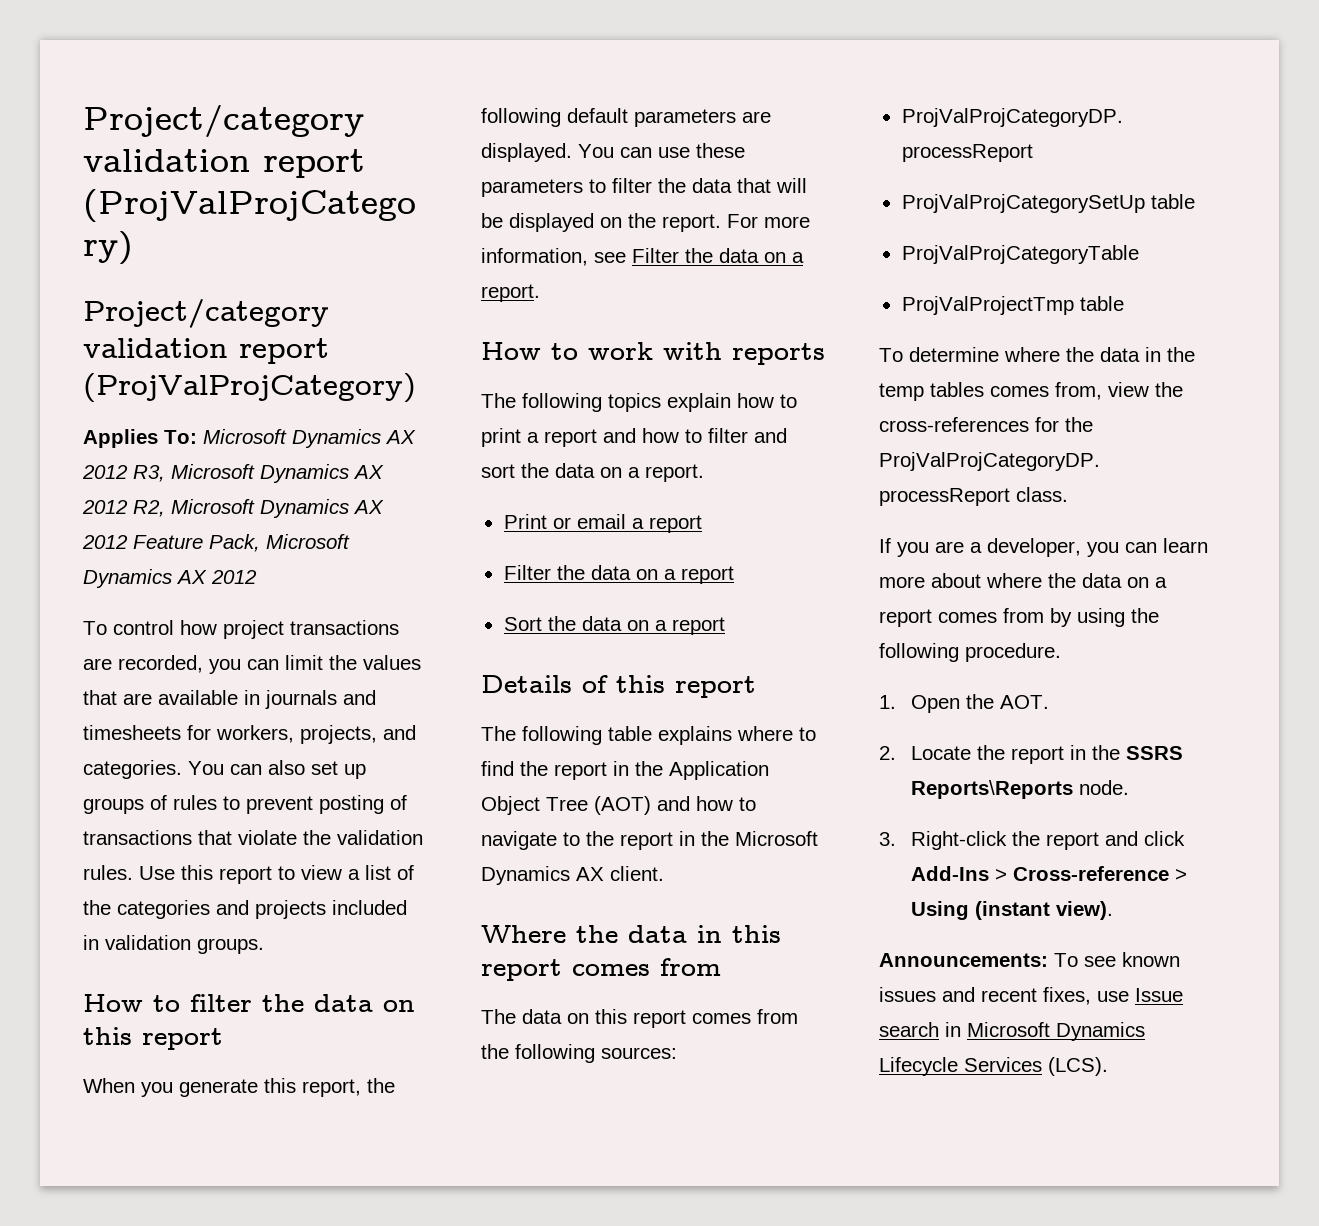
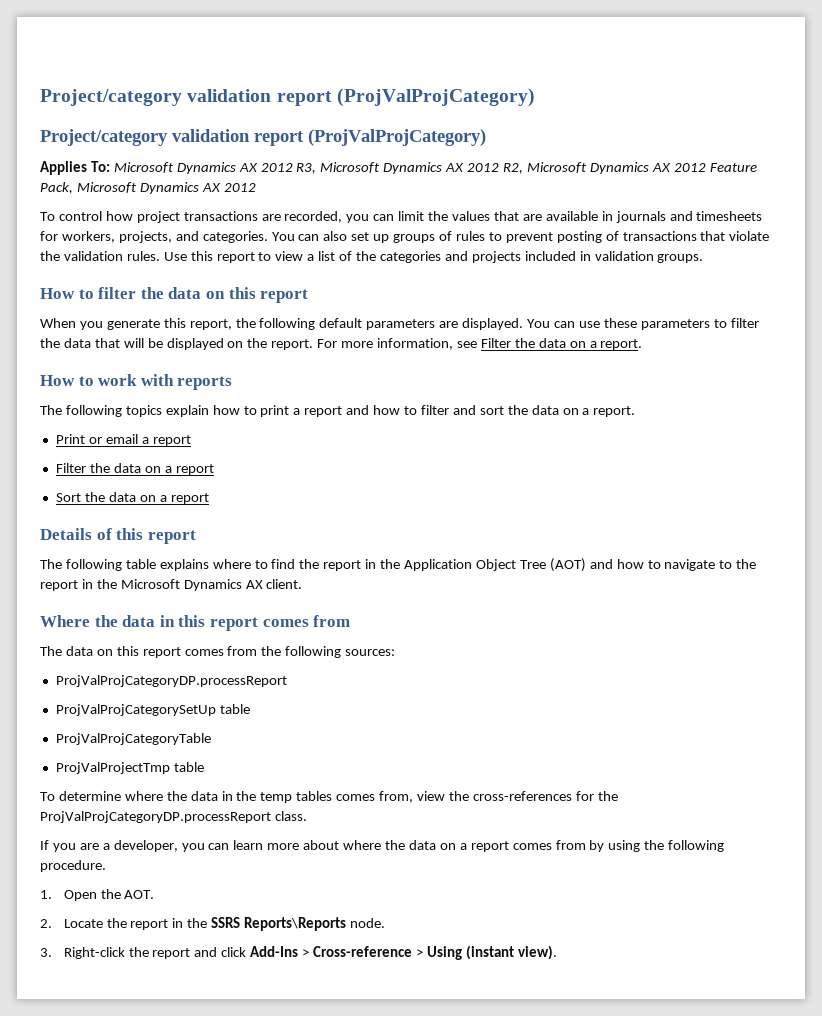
[879,952,1180,967] [879,987,1183,1005] [879,1022,1145,1041] [879,1057,1108,1076] // Announcements: To see known issues and recent fixes, use Issue search in Microsoft Dynamics Lifecycle Services (LCS). -> (557, 952) none

